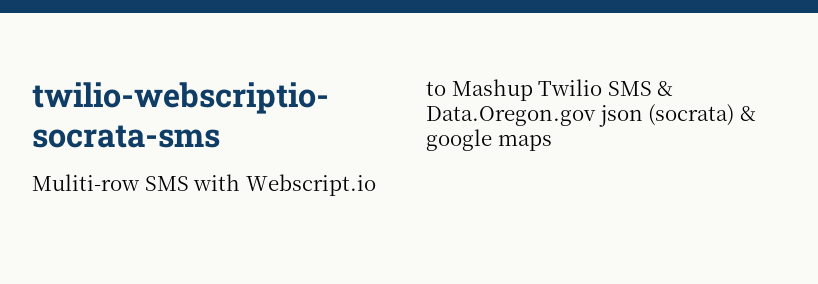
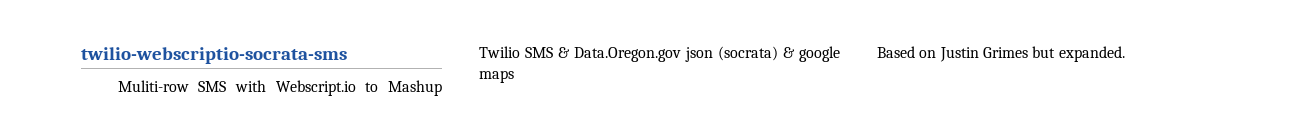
(552, 142) none -> [877,46,1125,62] // Based on Justin Grimes but expanded.

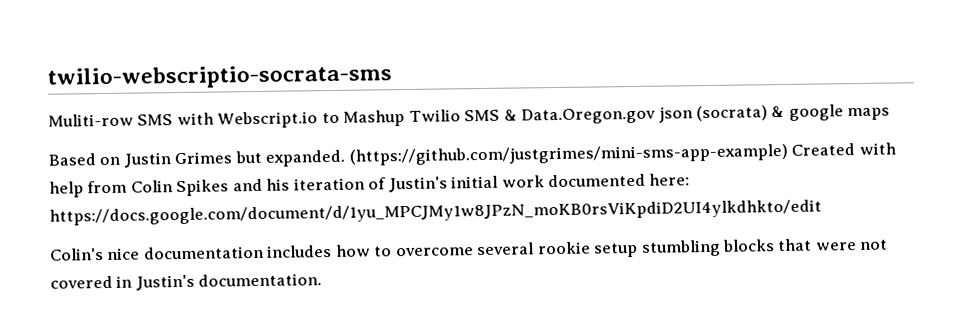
(1125, 54) none -> [348,142,896,166] [49,173,691,198] [49,199,822,226] [50,238,889,261] [50,273,323,291] (https://github.com/justgrimes/mini-sms-app-example) Created with help from Colin Spikes and his iteration of Justin's initial work documented here: https://docs.google.com/document/d/1yu_MPCJMy1w8JPzN_moKB0rsViKpdiD2UI4ylkdhkto/edit // Colin's nice documentation includes how to overcome several rookie setup stumbling blocks that were not covered in Justin's documentation.

